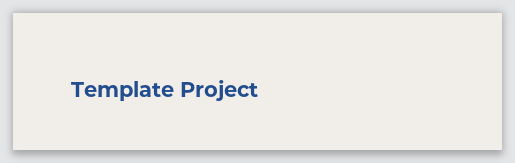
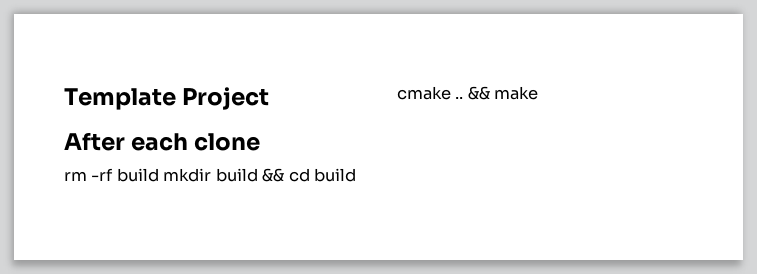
(258, 90) none -> [64,132,261,151] [64,168,357,182] [397,86,539,100] // After each clone // rm -rf build mkdir build && cd build cmake .. && make

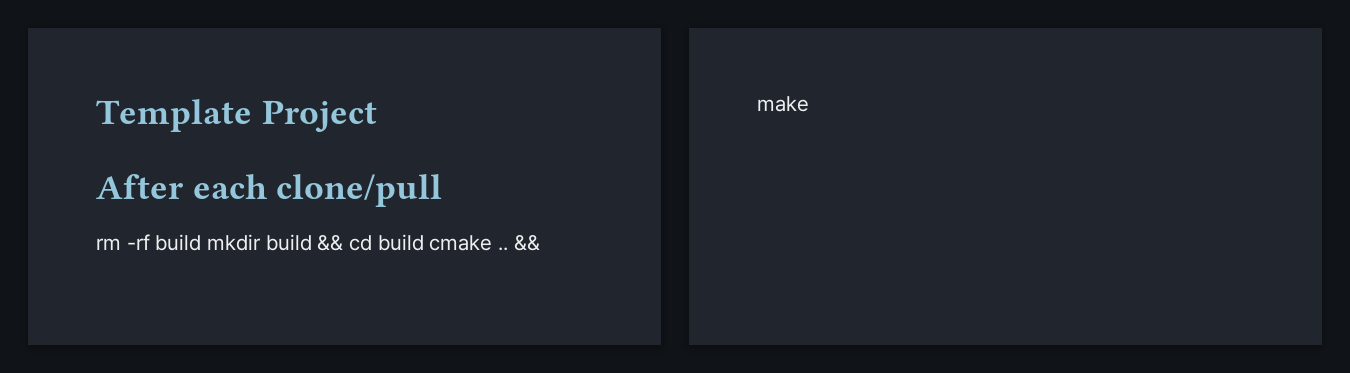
[194,133,261,151] clone -> [276,174,443,207] clone/pull

